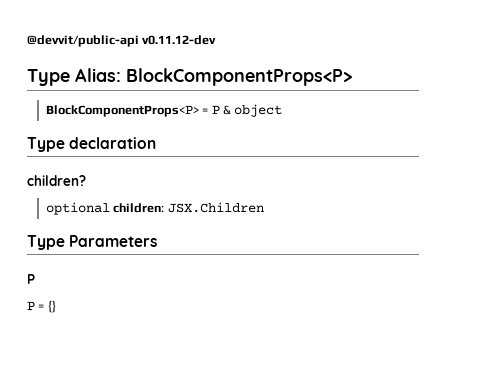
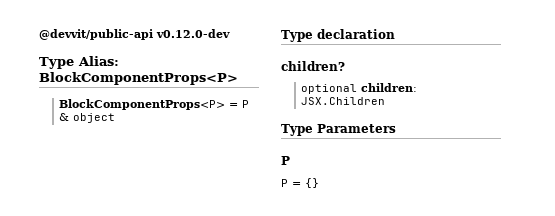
[142,35,217,45] v0.11.12-dev -> [156,29,230,38] v0.12.0-dev

